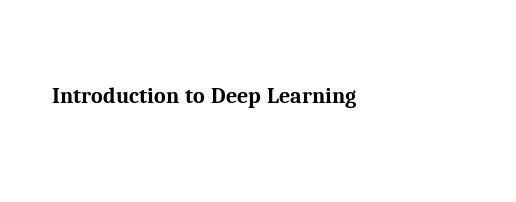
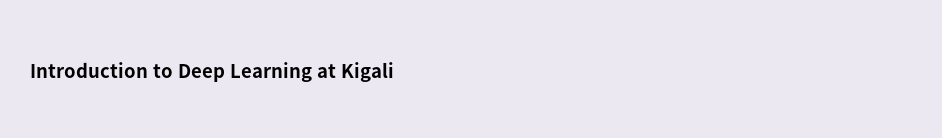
(356, 98) none -> [316,62,394,82] at Kigali

